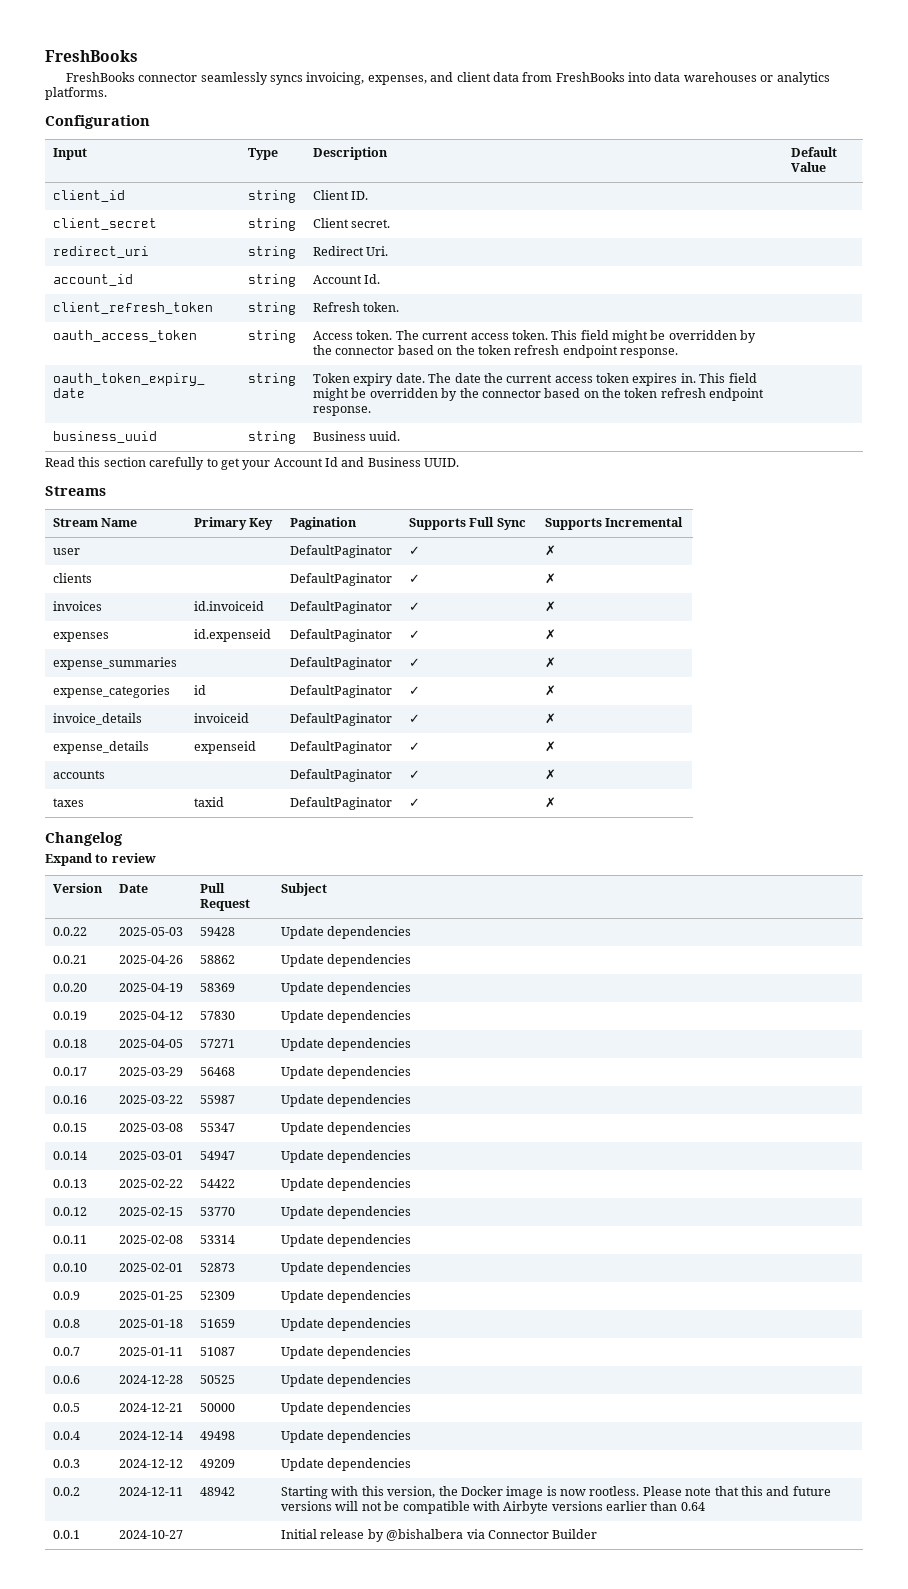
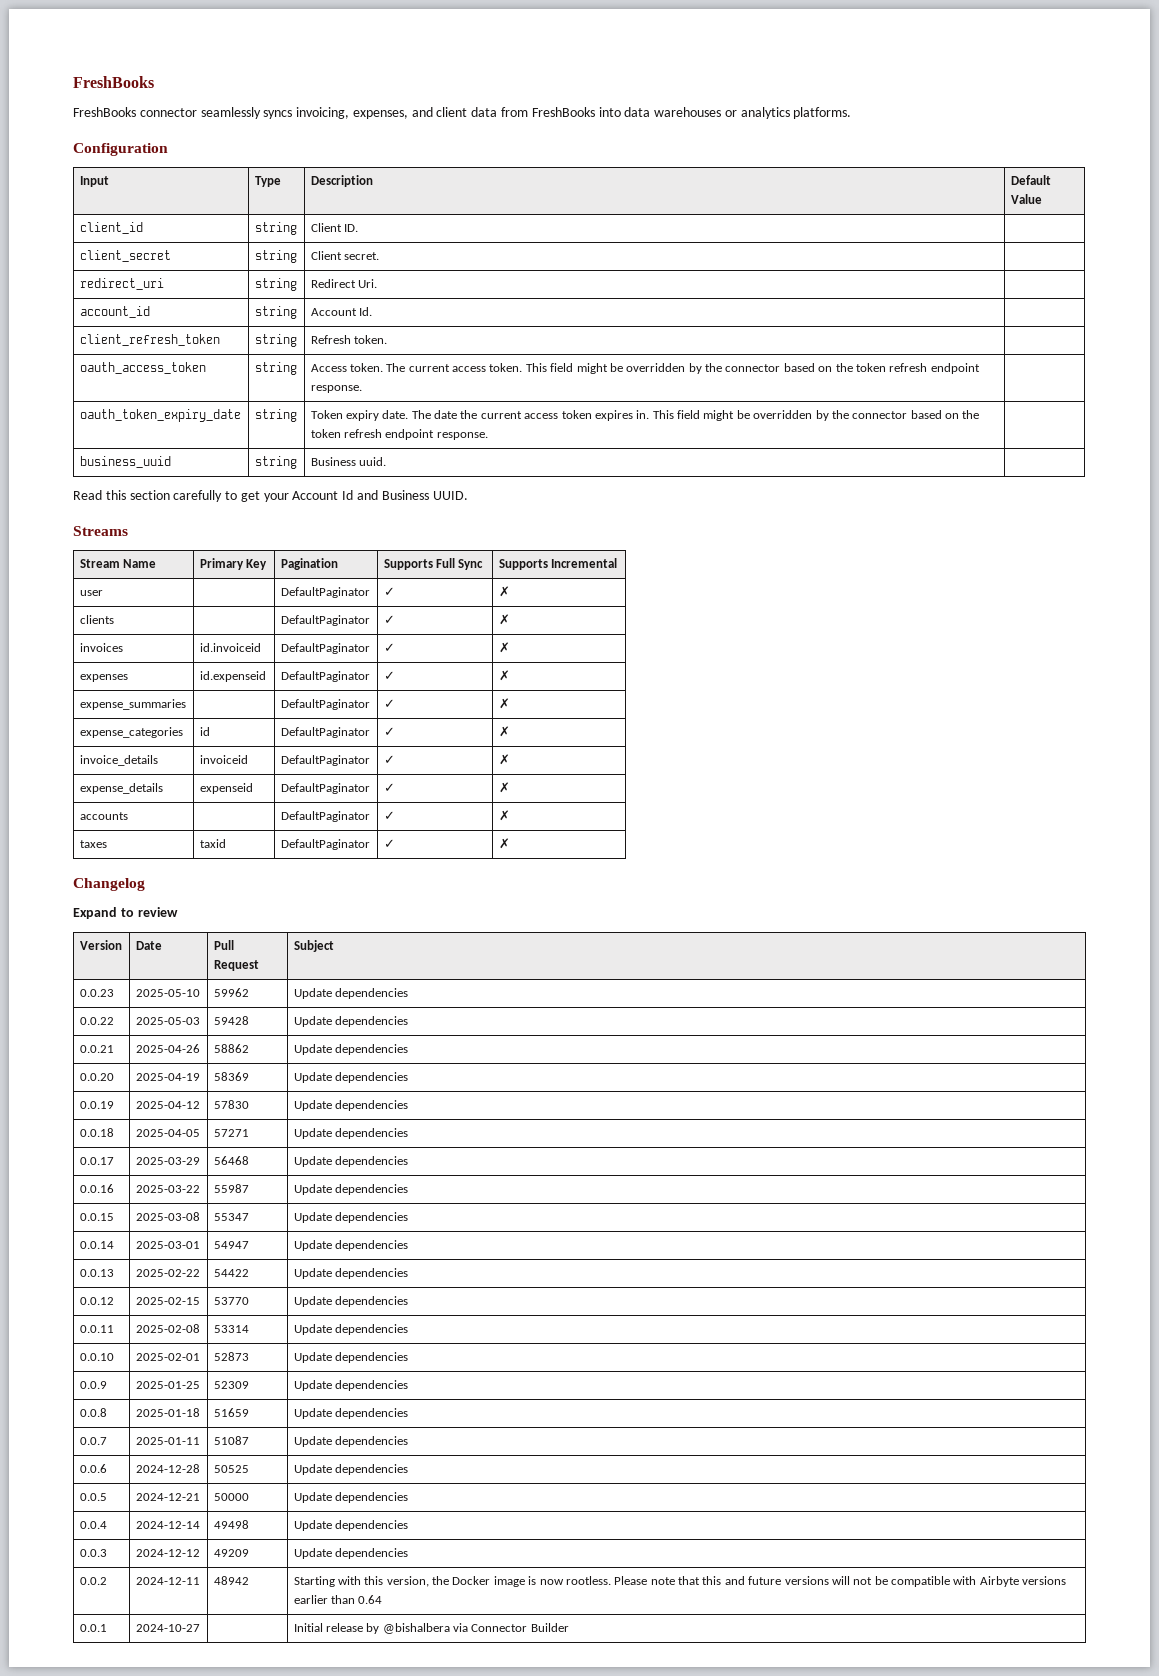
(328, 889) none -> [79,989,114,997] [135,989,200,997] [213,988,249,997] [293,988,408,999] // 0.0.23 | 2025-05-10 | 59962 | Update dependencies

